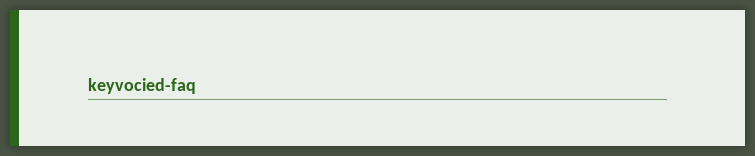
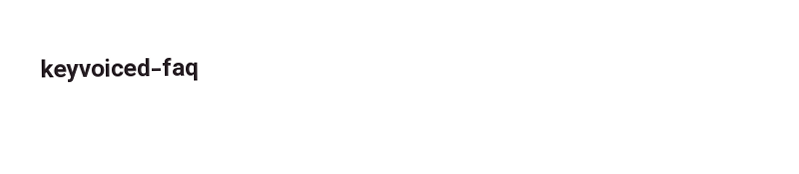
[88,78,196,94] keyvocied-faq -> [40,57,199,83] keyvoiced-faq

